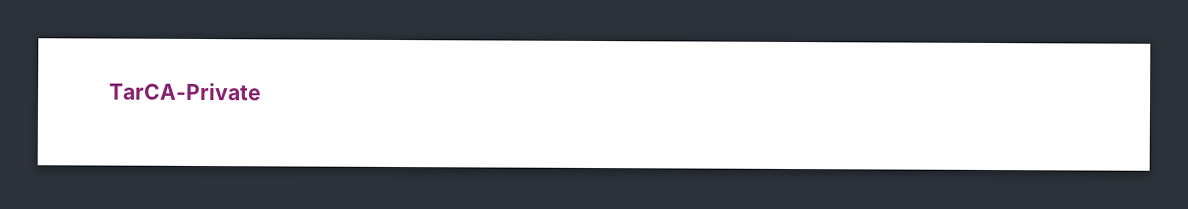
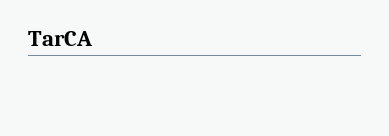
[109,82,262,101] TarCA-Private -> [28,31,93,46] TarCA

